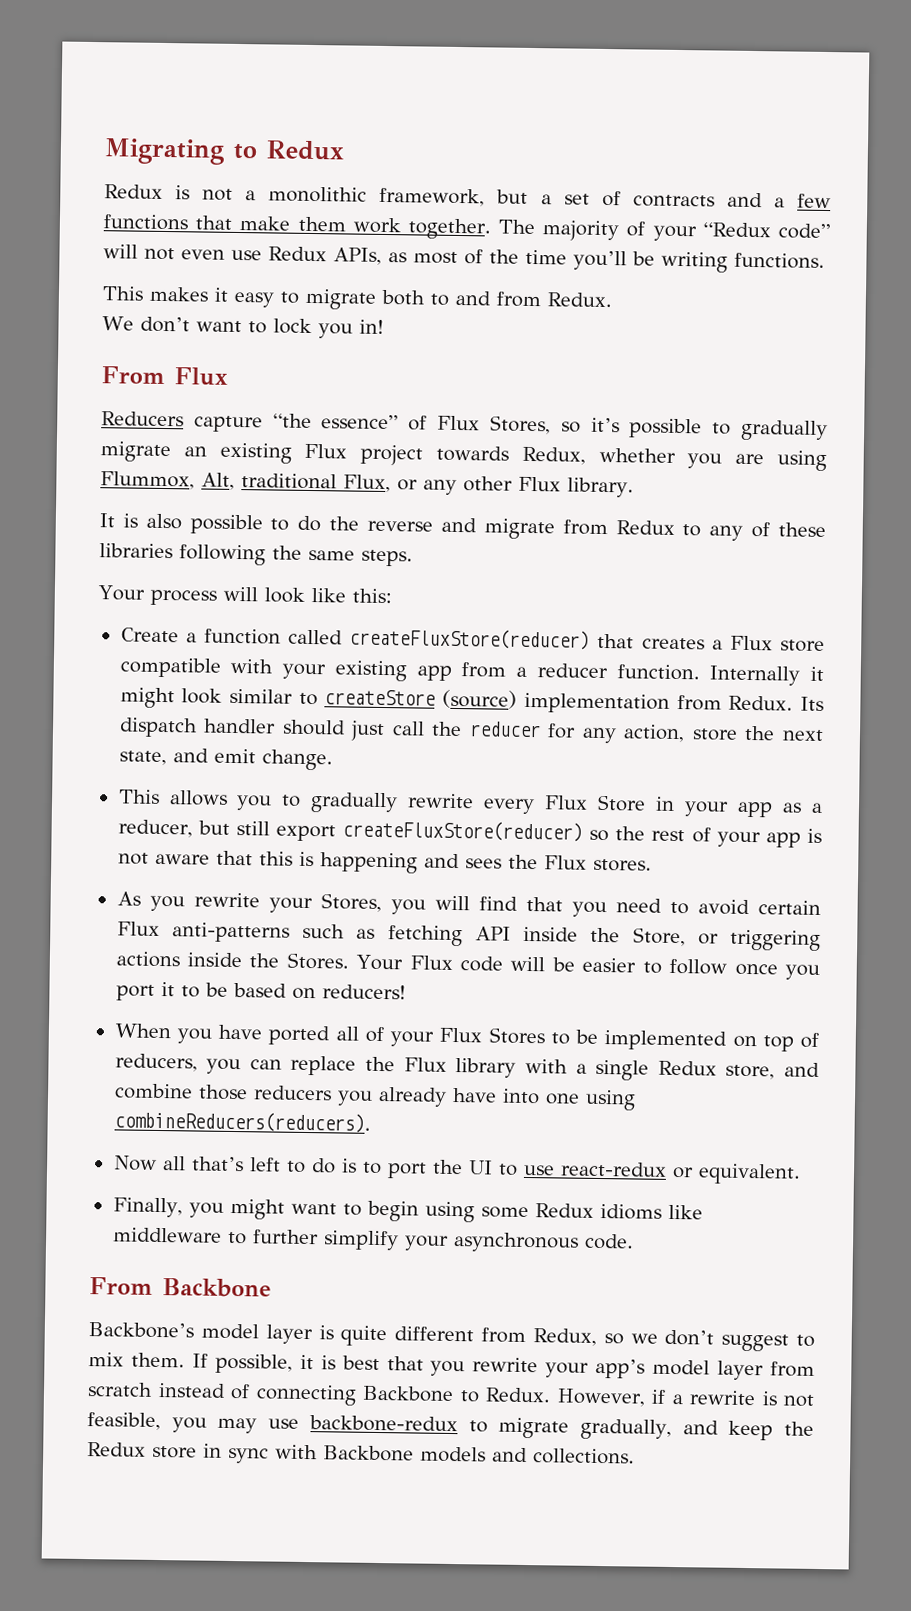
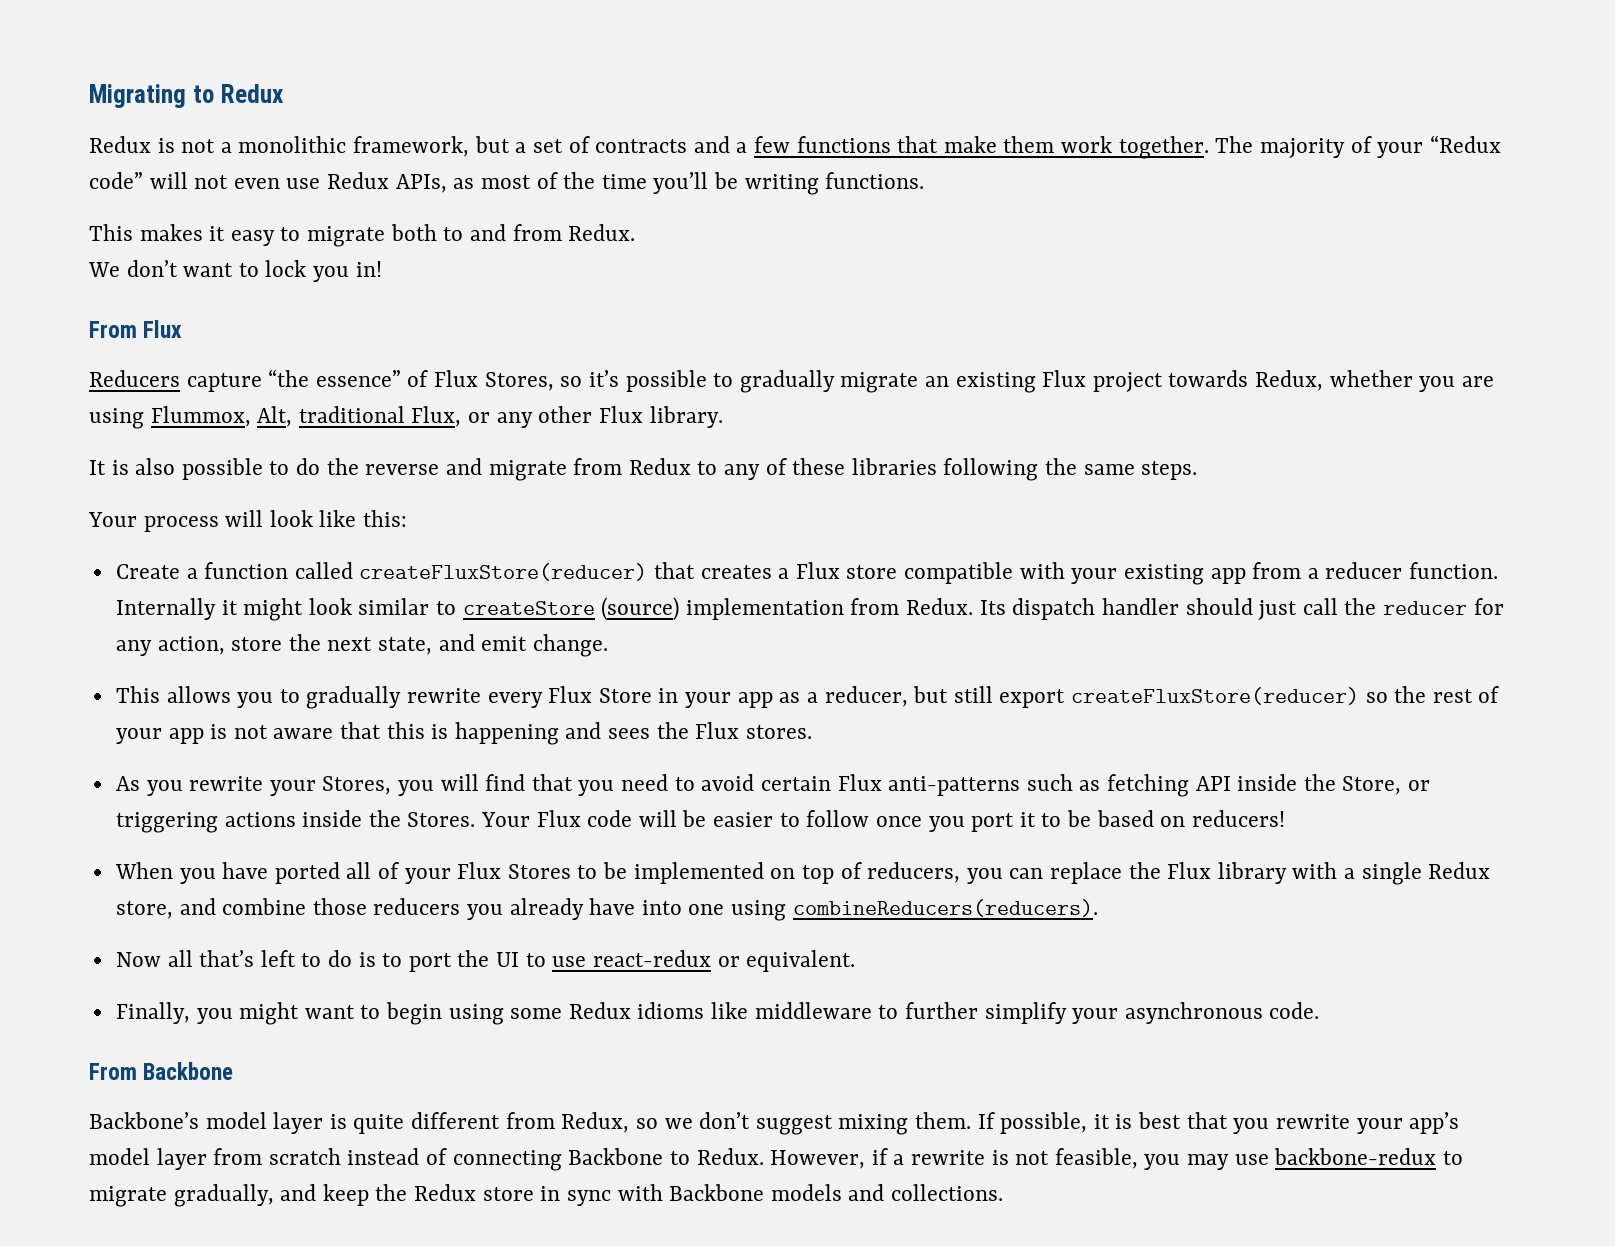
[796,1334,816,1347] [88,1352,124,1367] to mix -> [838,1114,909,1135] mixing

